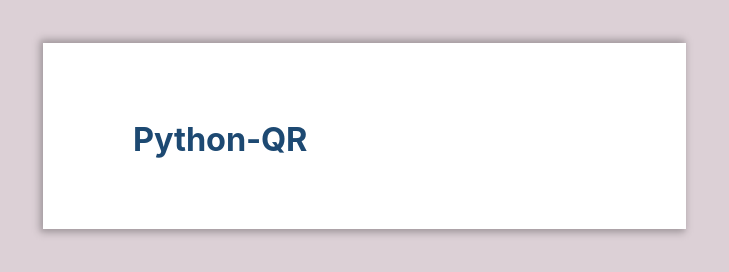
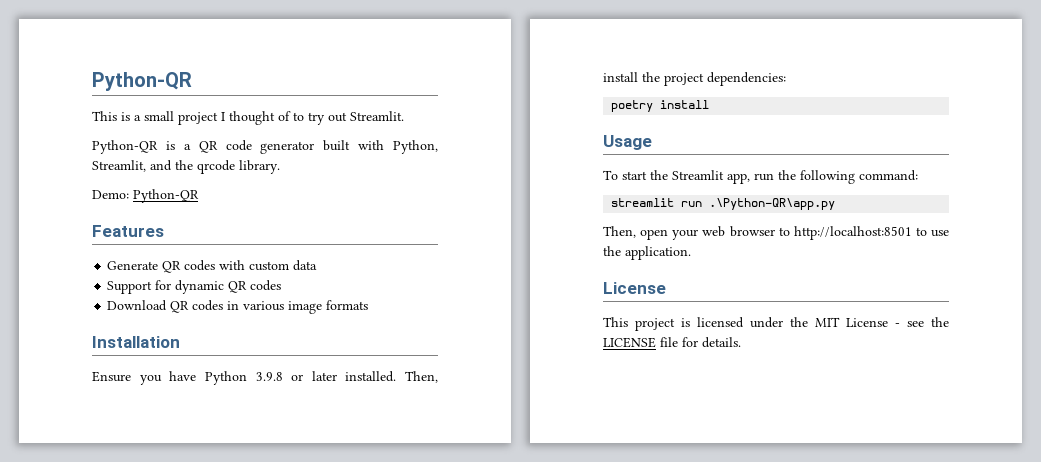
[133,127,307,158] Python-QR -> [92,72,192,91] [92,111,404,125] [92,140,438,154] [92,160,280,174] [92,189,199,203] [92,225,164,237] [107,260,318,273] [107,280,282,294] [107,300,369,314] [92,336,180,348] [92,371,438,385] [603,72,786,86] [611,100,710,112] [603,135,652,150] [603,170,918,184] [611,198,836,210] [603,226,949,240] [603,246,691,260] [603,282,666,294] [603,317,949,331] [603,337,741,348] Python-QR // This is a small project I thought of to try out Streamlit. // Python-QR is a QR code generator built with Python, Streamlit, and the qrcode library. // Demo: Python-QR // Features // Generate QR codes with custom data // Support for dynamic QR codes // Download QR codes in various image formats // Installation // Ensure you have Python 3.9.8 or later installed. Then, install the project dependencies: // poetry install // Usage // To start the Streamlit app, run the following command: // streamlit run .\Python-QR\app.py // Then, open your web browser to http://localhost:8501 to use the application. // License // This project is licensed under the MIT License - see the LICENSE file for details.

